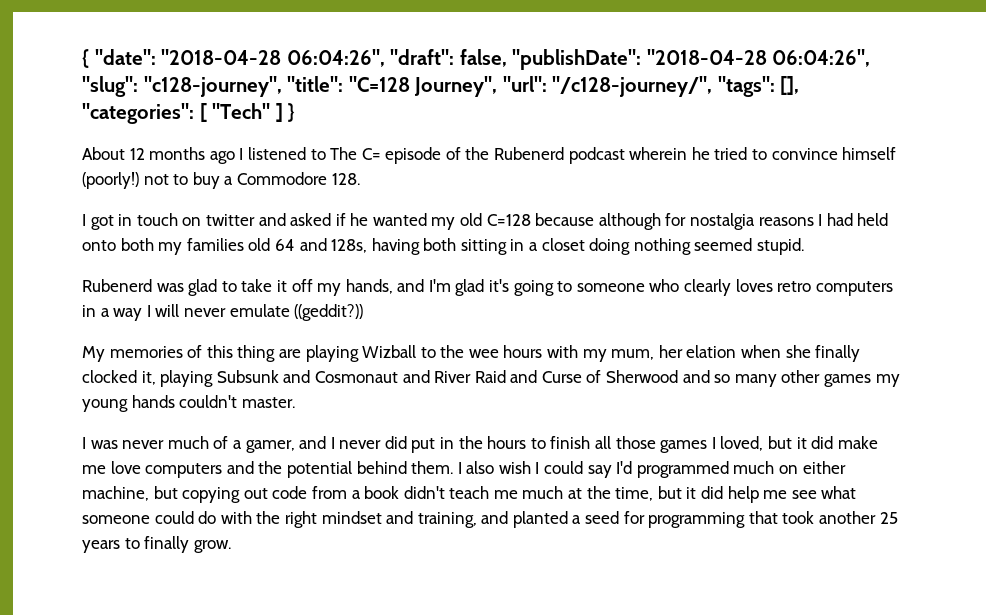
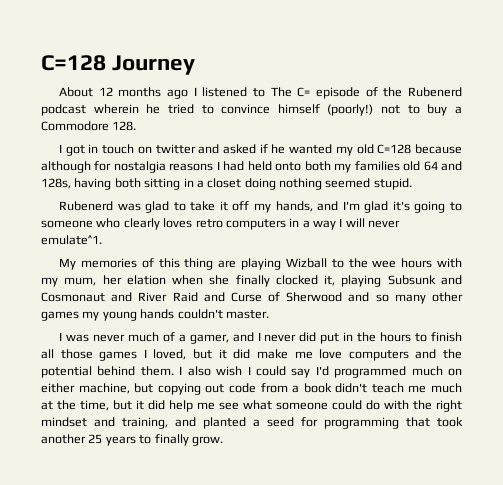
[82,49,871,70] [82,76,800,97] [82,103,296,124] { "date": "2018-04-28 06:04:26", "draft": false, "publishDate": "2018-04-28 06:04:26", "slug": "c128-journey", "title": "C=128 Journey", "url": "/c128-journey/", "tags": [], "categories": [ "Tech" ] } -> [41,55,196,75] C=128 Journey
[229,304,364,321] emulate ((geddit?)) -> [41,235,102,245] emulate^1.

